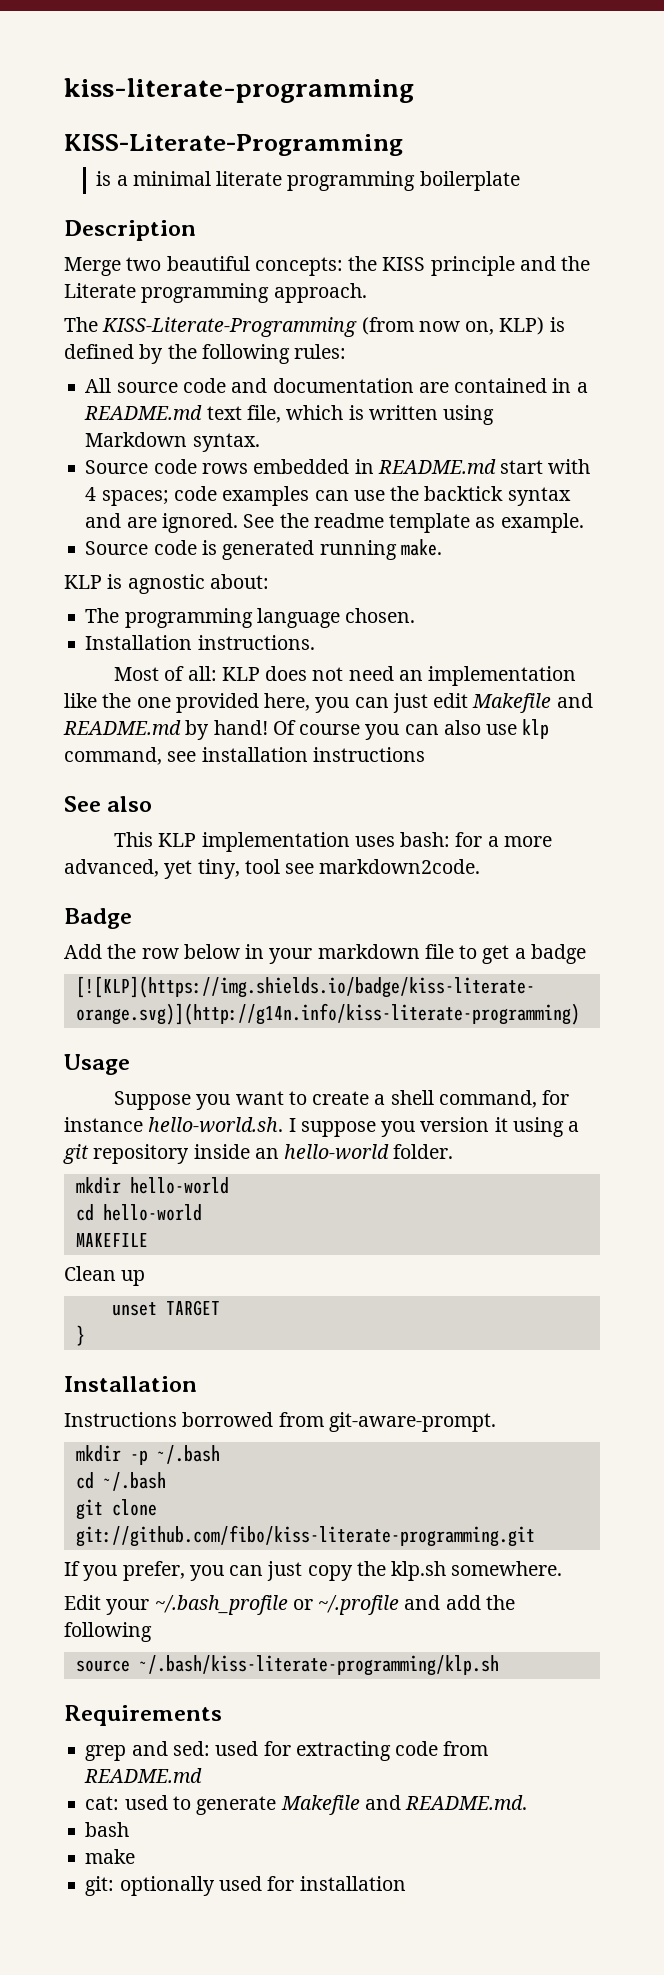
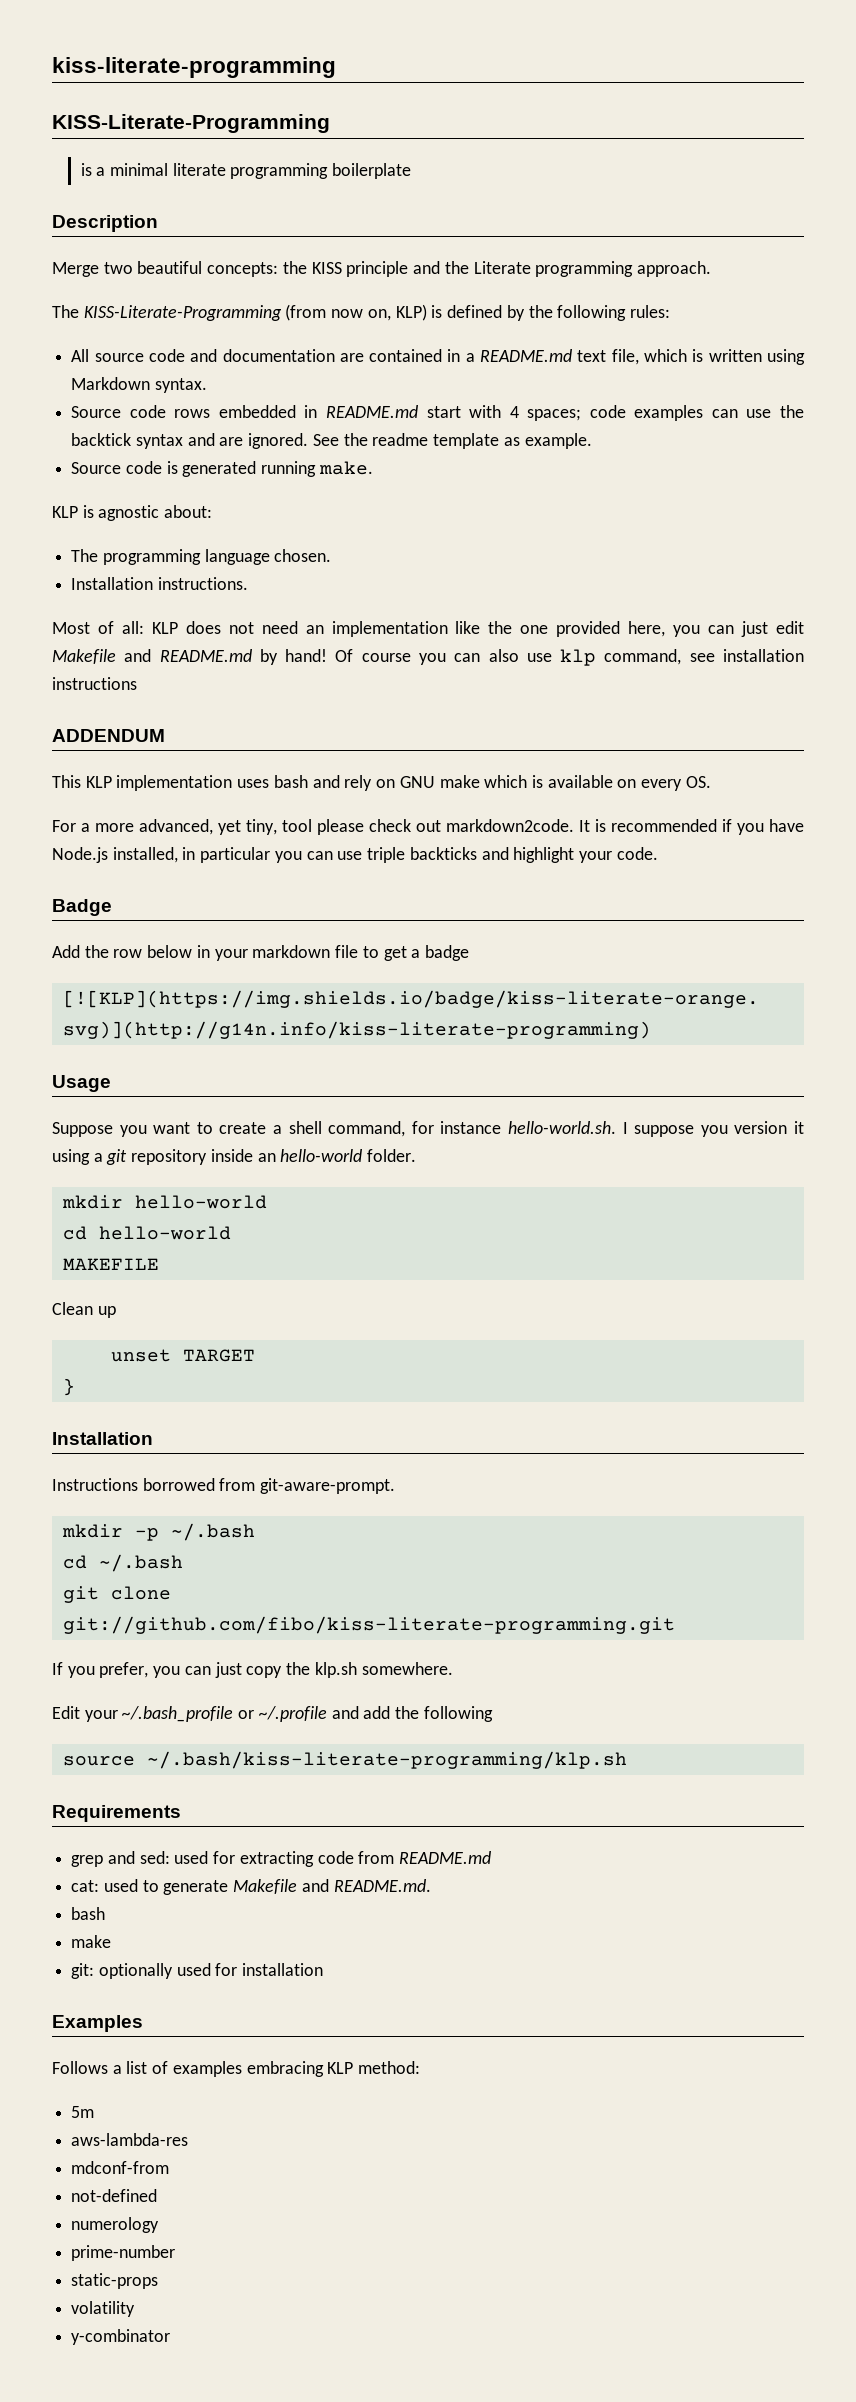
[64,796,153,812] See also -> [52,729,165,742] ADDENDUM
[400,832,483,847] bash: for -> [273,775,711,791] [52,820,76,832] bash and rely on GNU make which is available on every OS. // For
[285,859,481,874] see markdown2code. -> [317,819,804,835] [52,847,658,863] please check out markdown2code. It is recommended if you have Node.js installed, in particular you can use triple backticks and highlight your code.
(406, 1883) none -> [52,2015,143,2032] [52,2061,421,2077] [71,2106,95,2118] [71,2133,189,2146] [71,2161,170,2174] [71,2189,158,2202] [71,2217,160,2233] [71,2245,176,2261] [71,2273,159,2289] [71,2301,136,2317] [71,2329,171,2345] // Examples // Follows a list of examples embracing KLP method: // 5m // aws-lambda-res // mdconf-from // not-defined // numerology // prime-number // static-props // volatility // y-combinator

